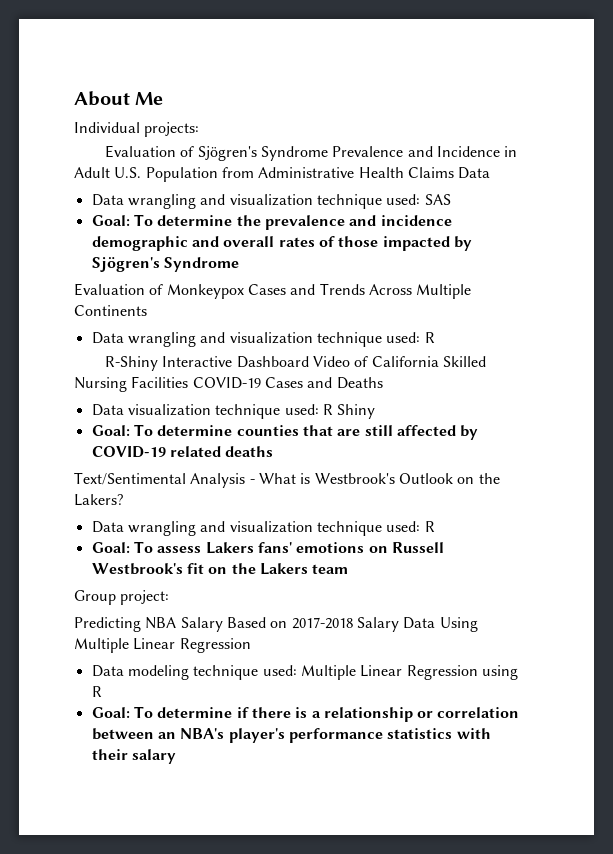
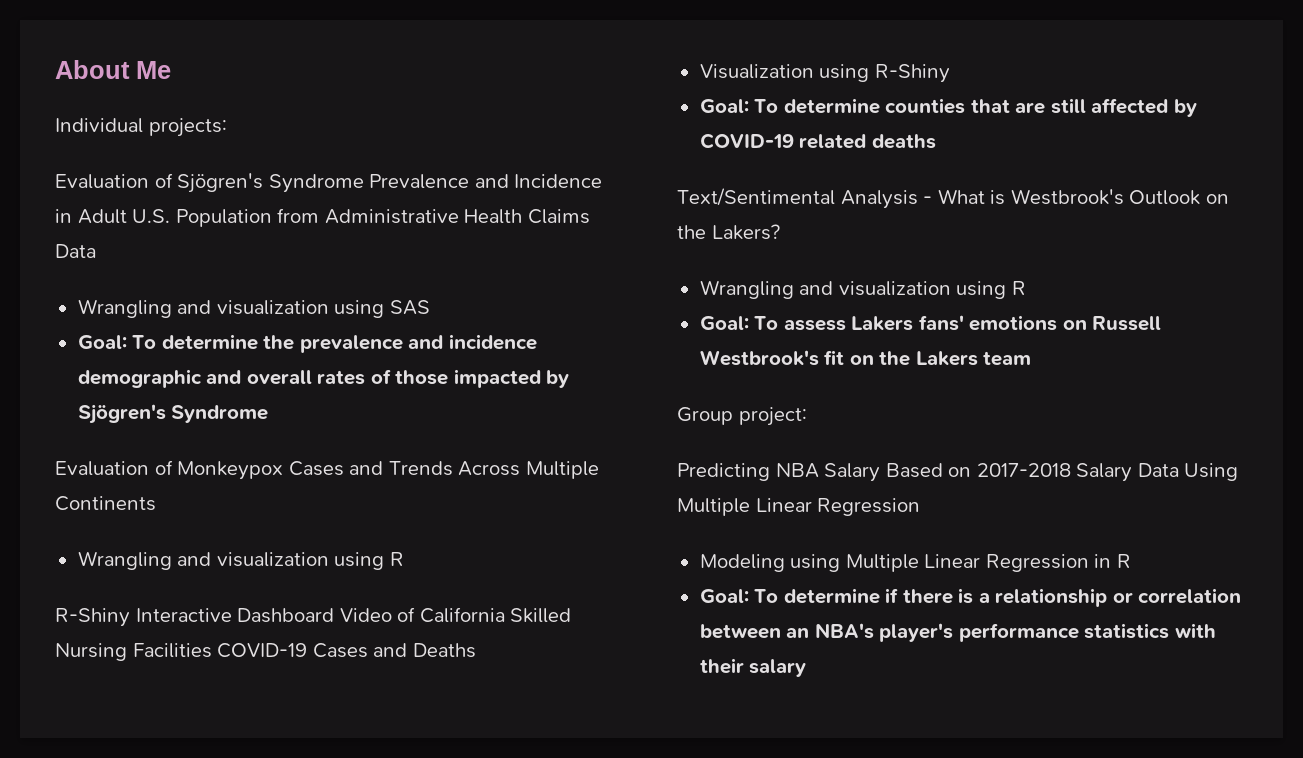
[91,194,421,209] Data wrangling and visualization technique used: -> [77,299,385,318] Wrangling and visualization using
[91,332,421,347] Data wrangling and visualization technique used: -> [77,551,385,570] Wrangling and visualization using
[91,404,376,419] Data visualization technique used: R Shiny -> [699,64,950,83] Visualization using R-Shiny
[91,521,421,536] Data wrangling and visualization technique used: -> [699,280,1007,299] Wrangling and visualization using
[91,665,518,680] Data modeling technique used: Multiple Linear Regression using -> [699,554,1112,572] Modeling using Multiple Linear Regression in

